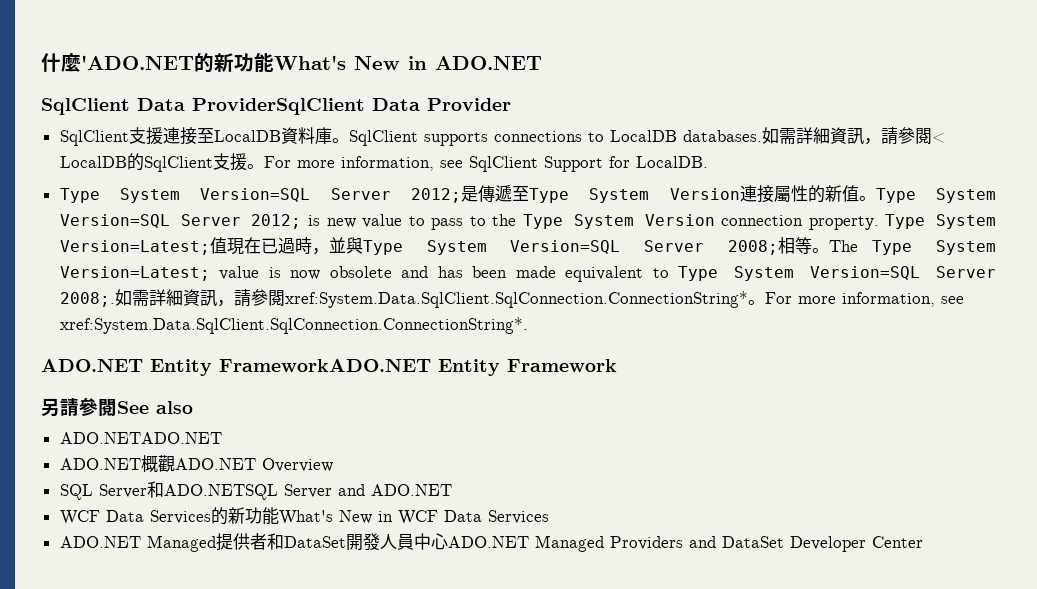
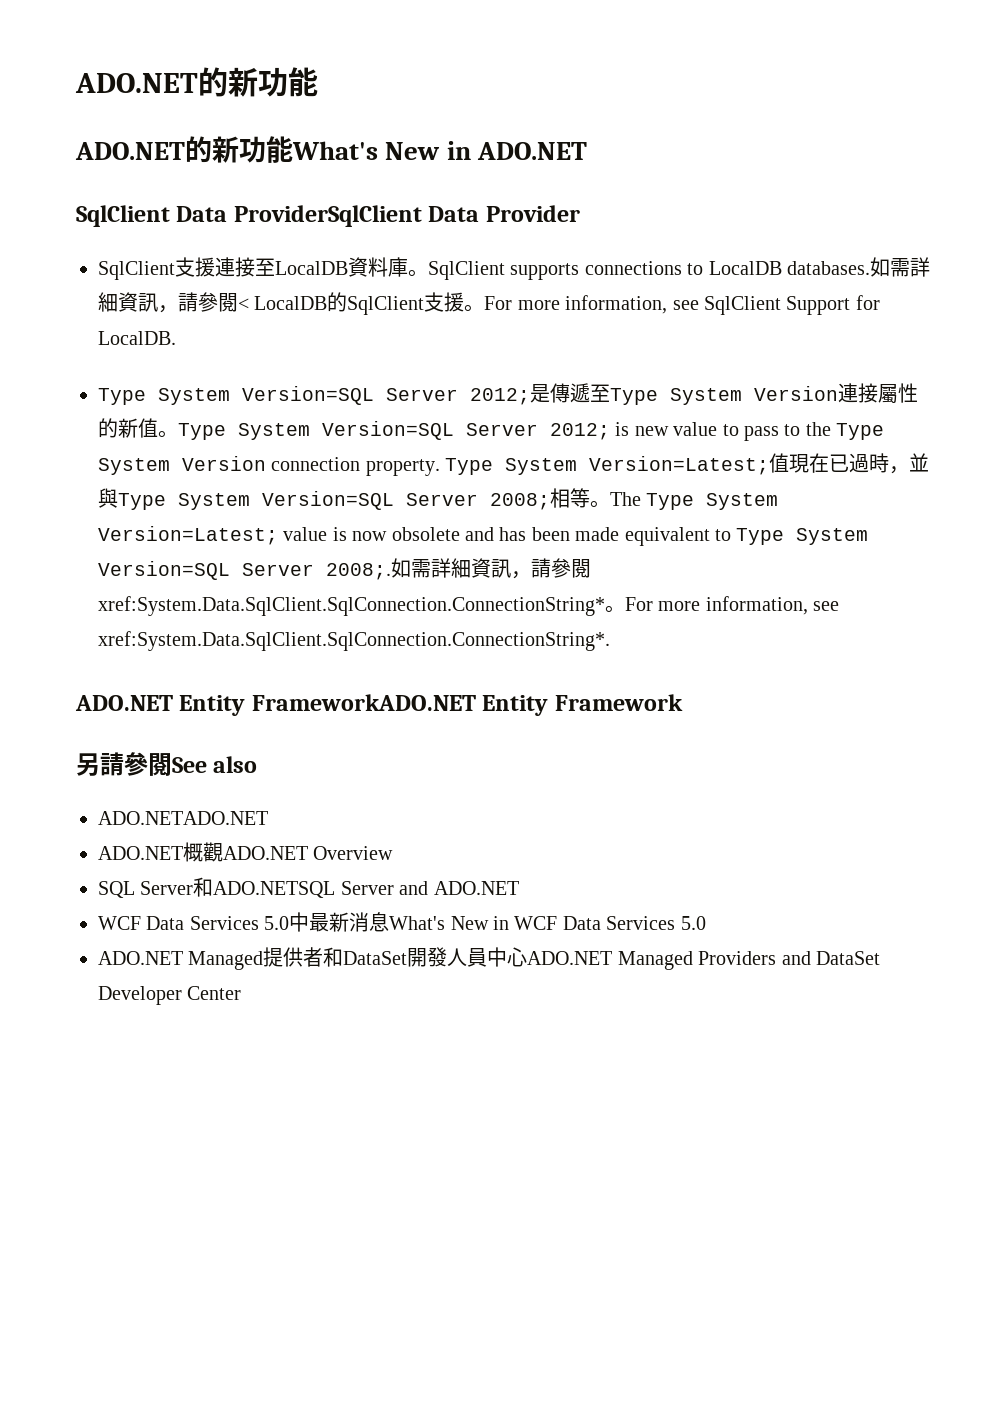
[41,53,194,72] 什麼'ADO.NET -> [75,67,318,97] [75,142,185,160] ADO.NET的新功能 // ADO.NET
[210,507,279,525] 的新功能 -> [264,912,390,932] 5.0中最新消息
(549, 517) none -> [680,916,706,930] 5.0

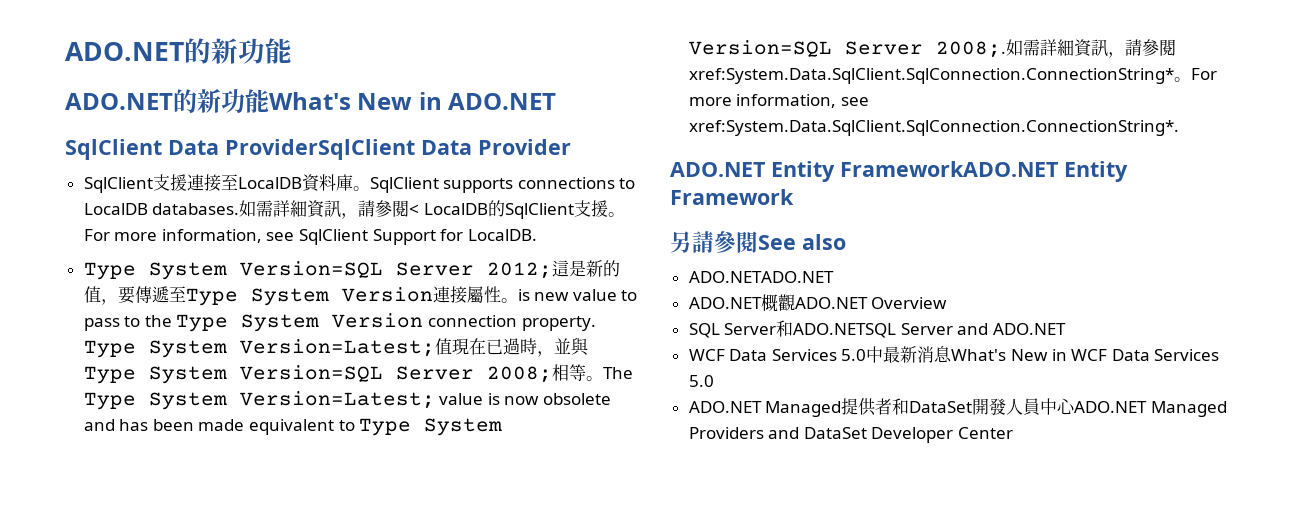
[530,384,550,403] 是 -> [551,260,620,277] [83,286,135,305] 這是新的值，要
[98,418,610,440] 的新值。Type System Version=SQL Server 2012; -> [500,298,518,303] 。

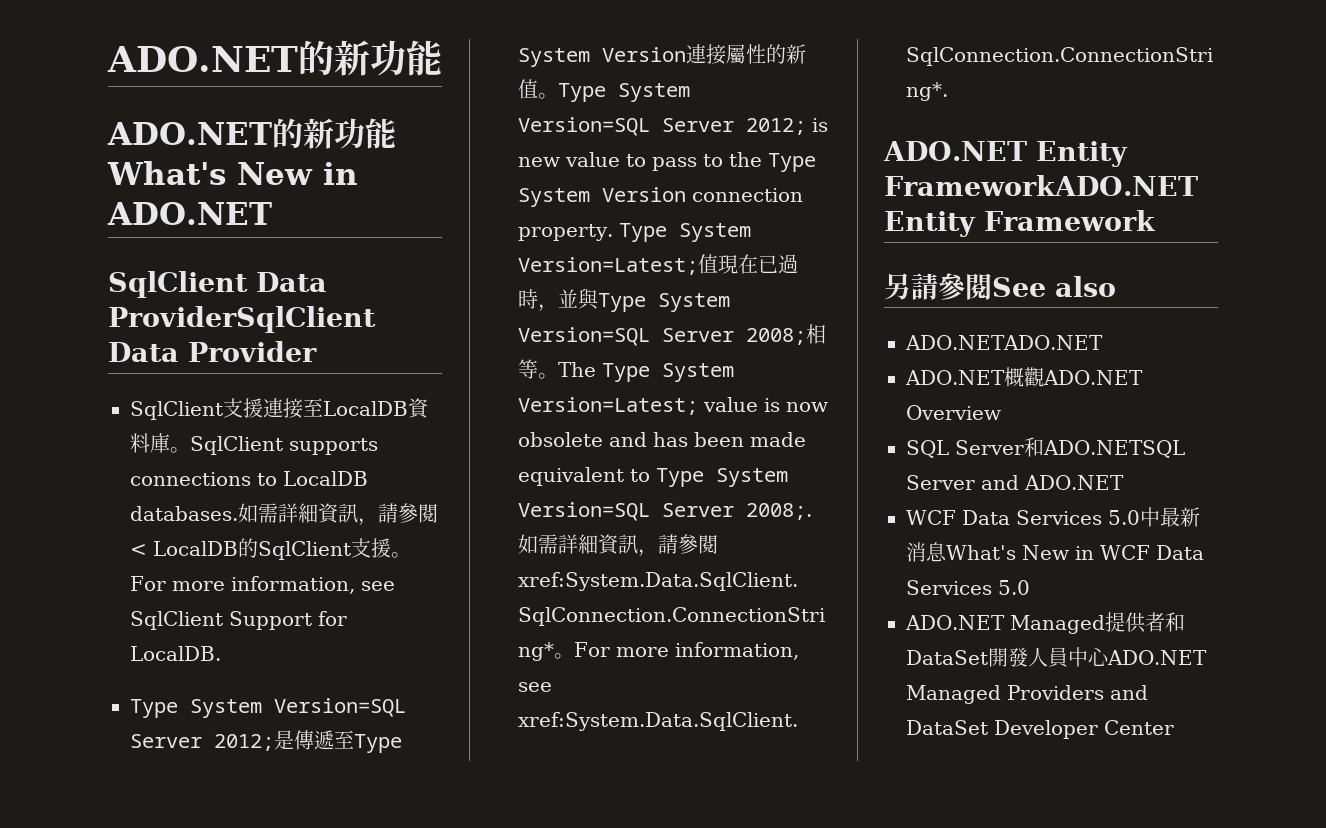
[551,260,620,277] [83,286,135,305] 這是新的值，要 -> [274,730,294,750] 是
[500,298,518,303] 。 -> [766,44,806,64] [518,79,690,102] [518,117,806,136] 的新值。Type System Version=SQL Server 2012;

